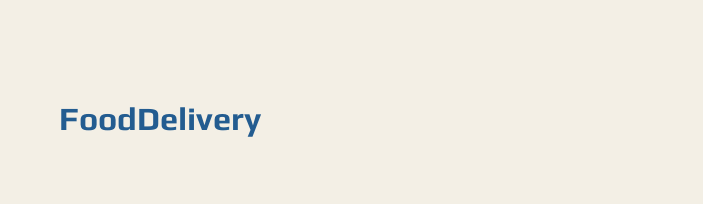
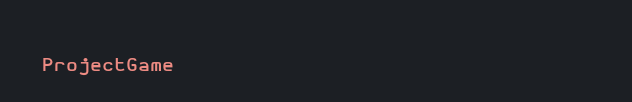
[59,107,262,137] FoodDelivery -> [42,58,174,76] ProjectGame

